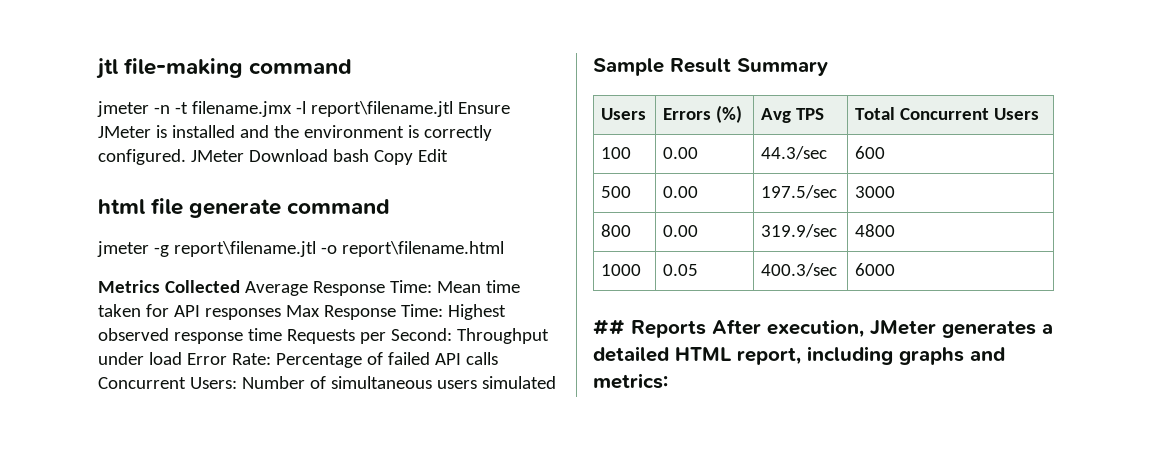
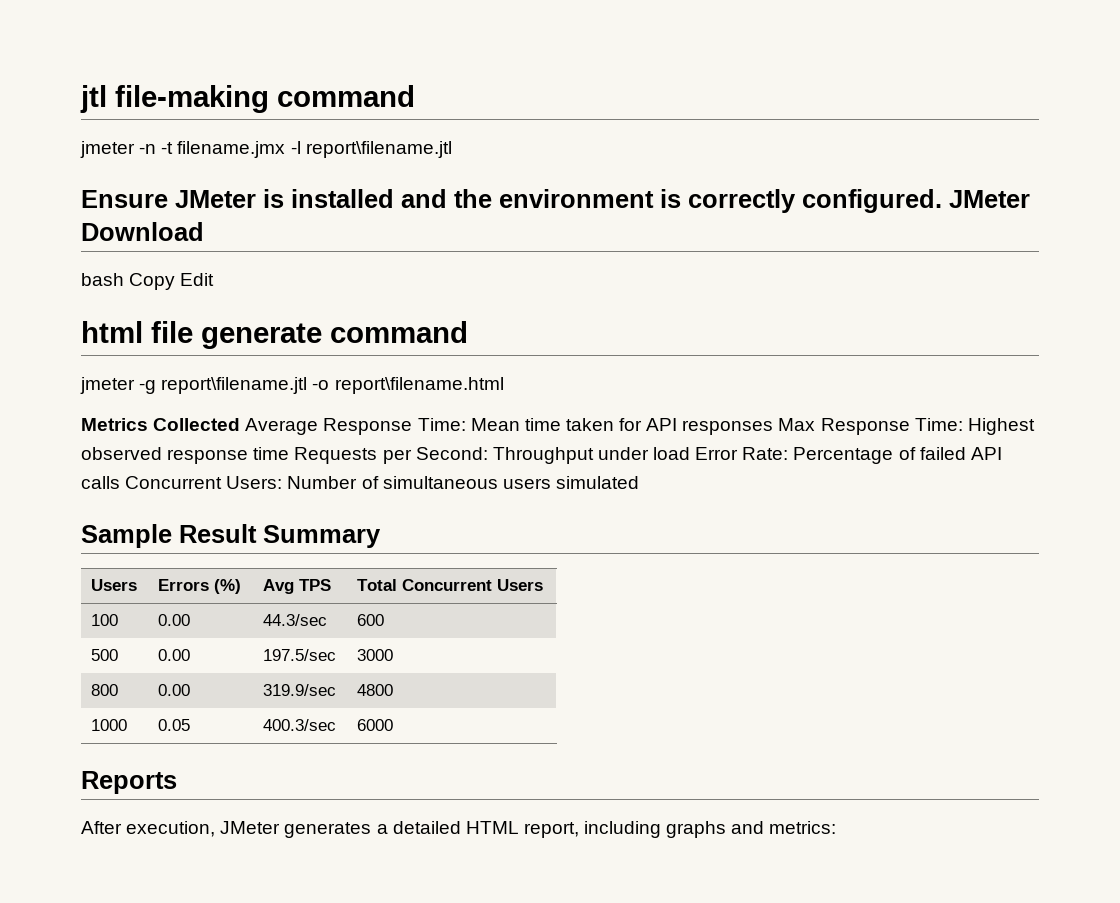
(453, 109) none -> (452, 149) //
(328, 155) none -> (204, 231) //
[593,319,625,335] ## -> (394, 725) none
(706, 329) none -> (177, 782) //

